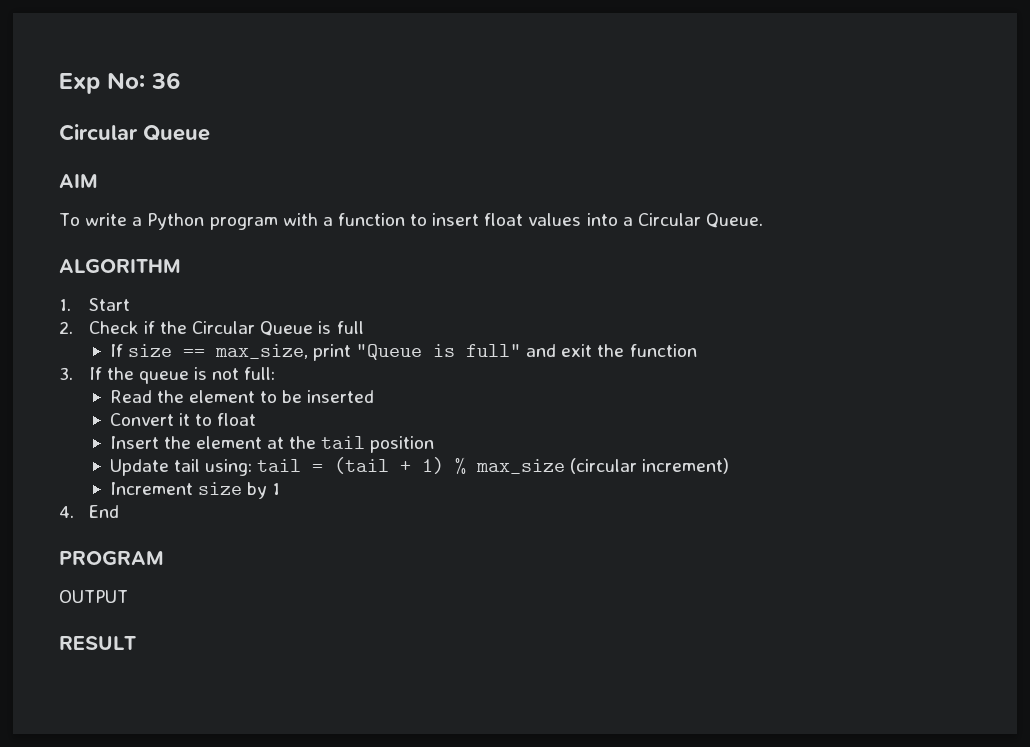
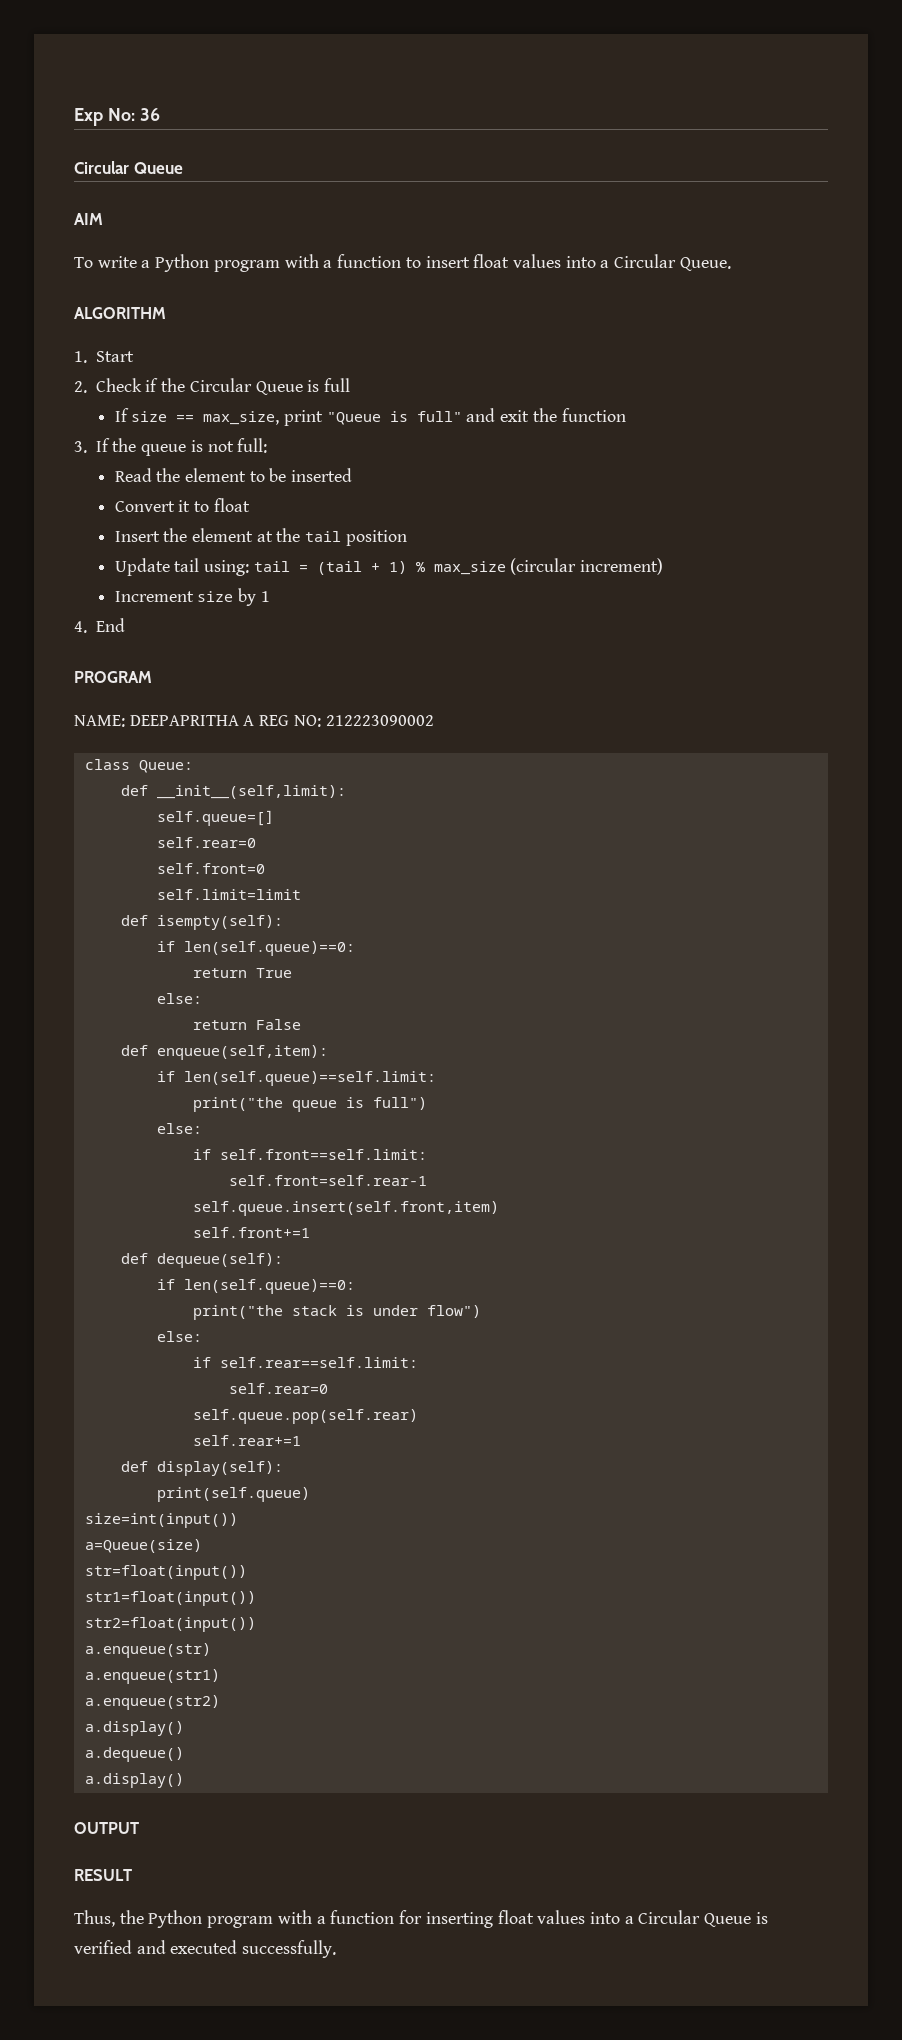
[59,590,128,603] [59,636,136,650] OUTPUT // RESULT -> [74,715,434,727] [84,759,193,773] [120,785,346,799] [156,810,274,826] [156,837,256,848] [156,863,265,874] [156,889,301,900] [120,915,283,930] [156,941,355,956] [192,968,292,978] [156,993,202,1004] [192,1019,301,1030] [120,1045,328,1060] [156,1071,436,1086] [192,1097,427,1112] [156,1123,202,1134] [192,1149,427,1160] [228,1175,427,1186] [192,1201,499,1216] [192,1227,310,1238] [120,1253,283,1268] [156,1279,355,1294] [192,1305,481,1320] [156,1331,202,1342] [192,1357,418,1368] [228,1383,328,1394] [192,1409,418,1424] [192,1435,301,1446] [120,1461,283,1476] [156,1487,310,1502] [84,1513,238,1528] [84,1539,202,1553] [84,1565,247,1580] [84,1591,256,1606] [84,1617,256,1632] [84,1643,211,1658] [84,1669,220,1684] [84,1695,220,1710] [84,1721,184,1736] [84,1747,184,1762] [84,1773,184,1788] [74,1822,139,1834] [74,1869,132,1881] [74,1910,768,1928] [74,1940,337,1958] NAME: DEEPAPRITHA A REG NO: 212223090002 // class Queue: // def __init__(self,limit): // self.queue=[] // self.rear=0 // self.front=0 // self.limit=limit // def isempty(self): // if len(self.queue)==0: // return True // else: // return False // def enqueue(self,item): // if len(self.queue)==self.limit: // print("the queue is full") // else: // if self.front==self.limit: // self.front=self.rear-1 // self.queue.insert(self.front,item) // self.front+=1 // def dequeue(self): // if len(self.queue)==0: // print("the stack is under flow") // else: // if self.rear==self.limit: // self.rear=0 // self.queue.pop(self.rear) // self.rear+=1 // def display(self): // print(self.queue) // size=int(input()) // a=Queue(size) // str=float(input()) // str1=float(input()) // str2=float(input()) // a.enqueue(str) // a.enqueue(str1) // a.enqueue(str2) // a.display() // a.dequeue() // a.display() // OUTPUT // RESULT // Thus, the Python program with a function for inserting float values into a Circular Queue is verified and executed successfully.

